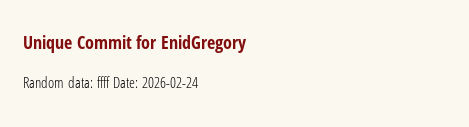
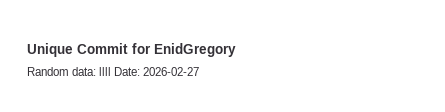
[97,76,199,88] ffff Date: 2026-02-24 -> [99,67,200,76] llll Date: 2026-02-27

